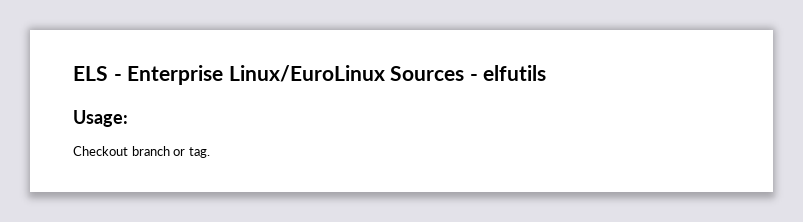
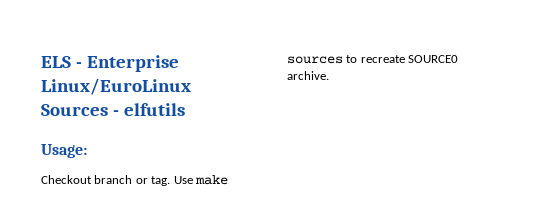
(210, 152) none -> [173,175,228,185] [287,55,459,64] [287,71,329,80] Use make sources to recreate SOURCE0 archive.

